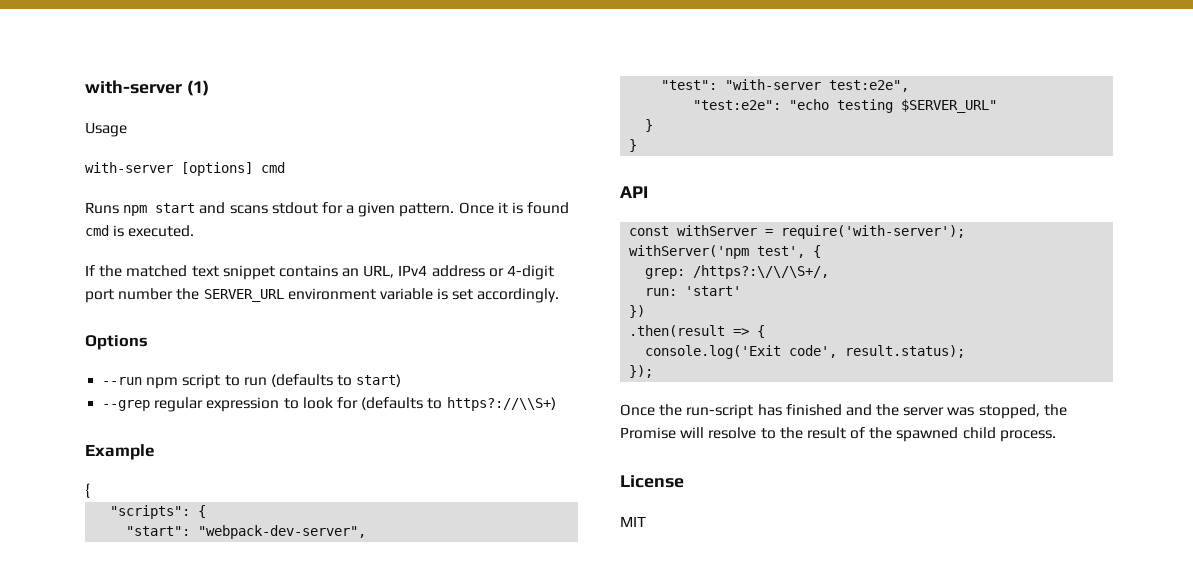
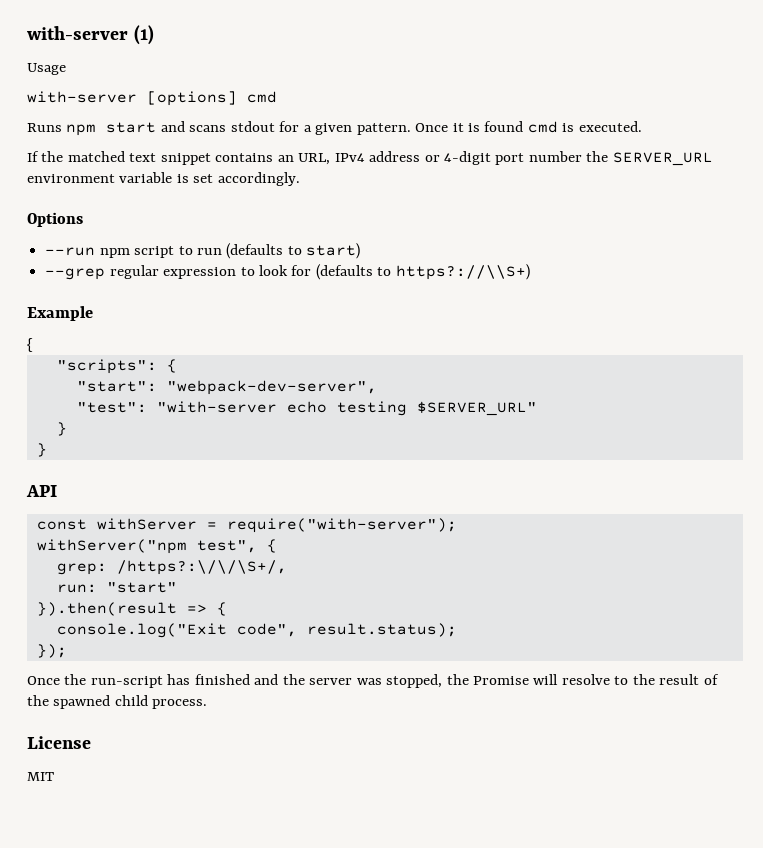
[829,80,910,92] [693,99,830,110] test:e2e", // "test:e2e": "echo -> [286,401,327,413] echo
[781,225,966,239] [629,245,806,259] require('with-server'); // withServer('npm test', -> [226,518,457,533] [36,539,257,554] require("with-server"); // withServer("npm test",
[685,286,742,296] [629,305,646,318] [629,325,726,337] 'start' // }) // .then(result -> [106,582,177,593] [36,602,177,616] "start" // }).then(result
[645,345,838,359] console.log('Exit code', -> [56,623,297,638] console.log("Exit code",

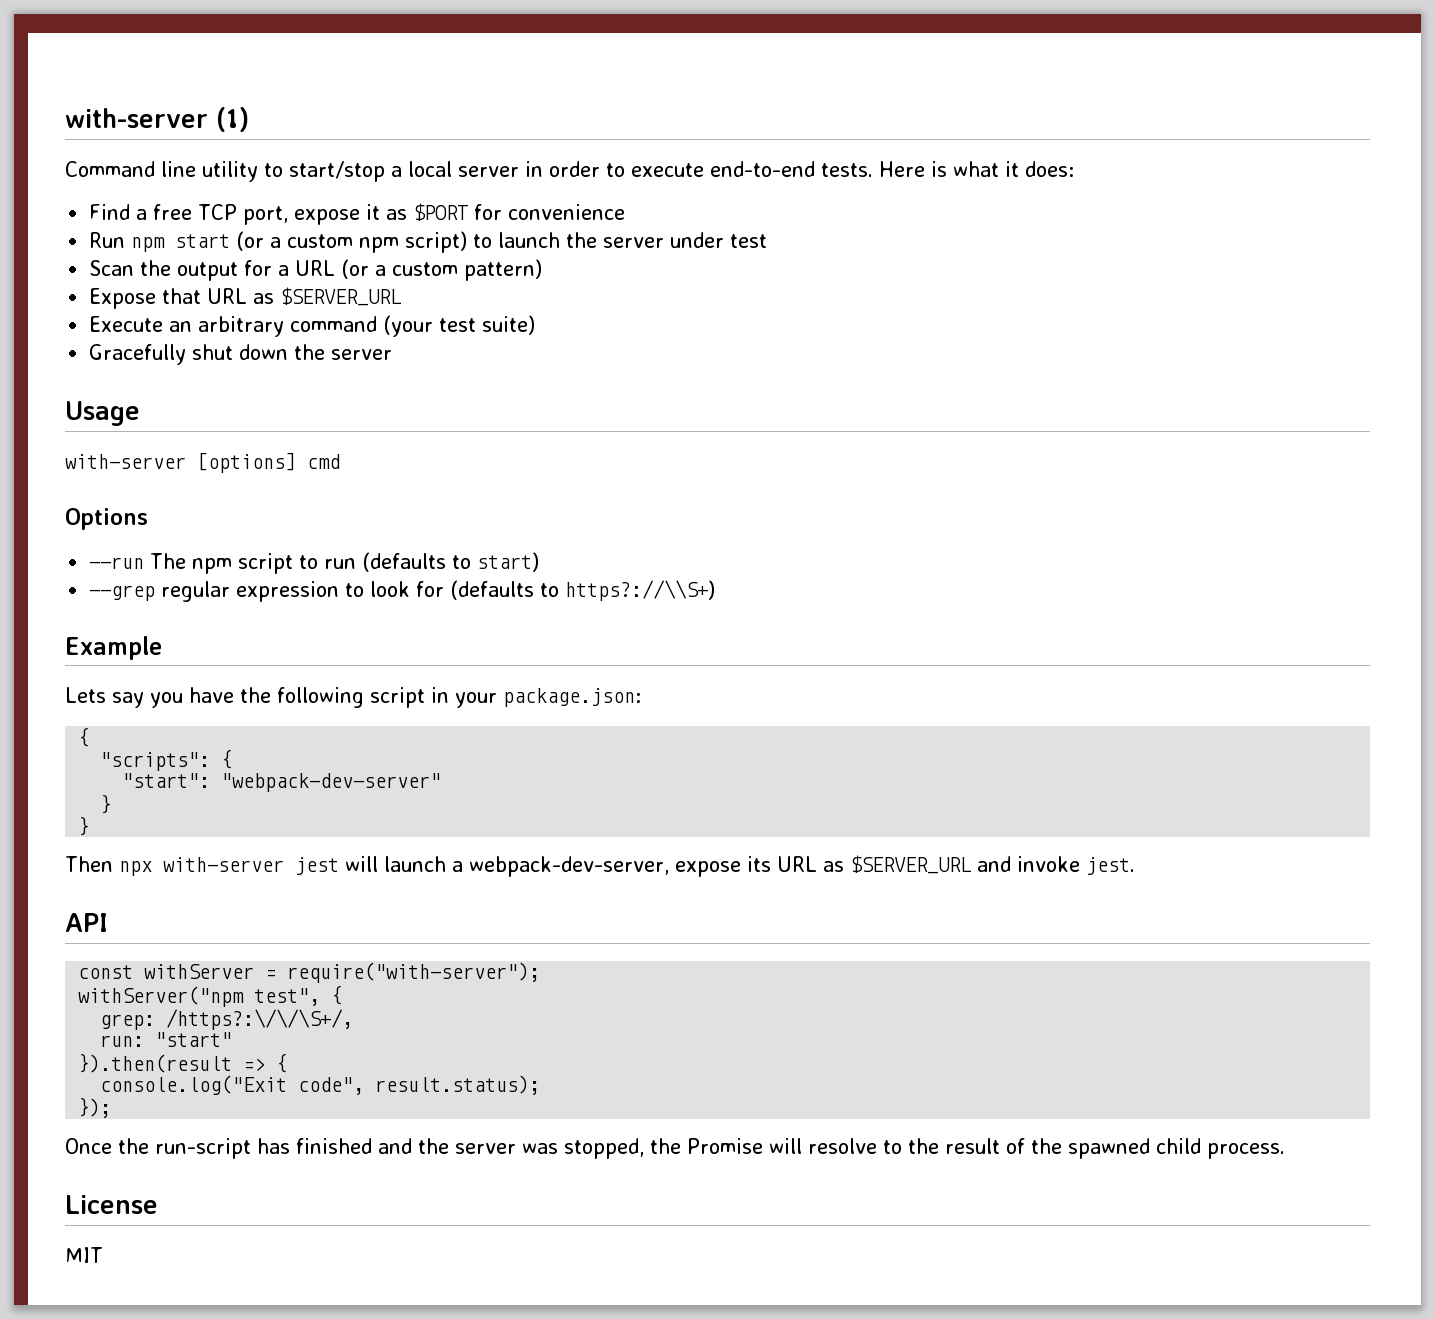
[27,63,66,75] [27,91,277,106] [27,121,642,136] [27,151,713,166] [27,172,300,186] Usage // with-server [options] cmd // Runs npm start and scans stdout for a given pattern. Once it is found cmd is executed. // If the matched text snippet contains an URL, IPv4 address or 4-digit port number the SERVER_URL environment variable is set accordingly. -> [65,161,1074,182] [89,203,626,225] [89,231,768,253] [89,259,543,281] [89,287,402,309] [89,315,536,337] [89,344,393,365] [65,401,140,426] [65,452,340,473] Command line utility to start/stop a local server in order to execute end-to-end tests. Here is what it does: // Find a free TCP port, expose it as $PORT for convenience // Run npm start (or a custom npm script) to launch the server under test // Scan the output for a URL (or a custom pattern) // Expose that URL as $SERVER_URL // Execute an arbitrary command (your test suite) // Gracefully shut down the server // Usage // with-server [options] cmd
(96, 251) none -> [150,553,187,569] The
[27,338,33,352] [56,359,177,374] [76,380,377,395] [76,401,537,416] [56,422,67,436] [36,443,47,457] { // "scripts": { // "start": "webpack-dev-server", // "test": "with-server echo testing $SERVER_URL" // } // } -> [65,687,641,708] [78,727,90,747] [100,749,233,771] [122,773,442,792] [100,794,112,814] [78,816,90,836] [65,855,1135,877] Lets say you have the following script in your package.json: // { // "scripts": { // "start": "webpack-dev-server" // } // } // Then npx with-server jest will launch a webpack-dev-server, expose its URL as $SERVER_URL and invoke jest.

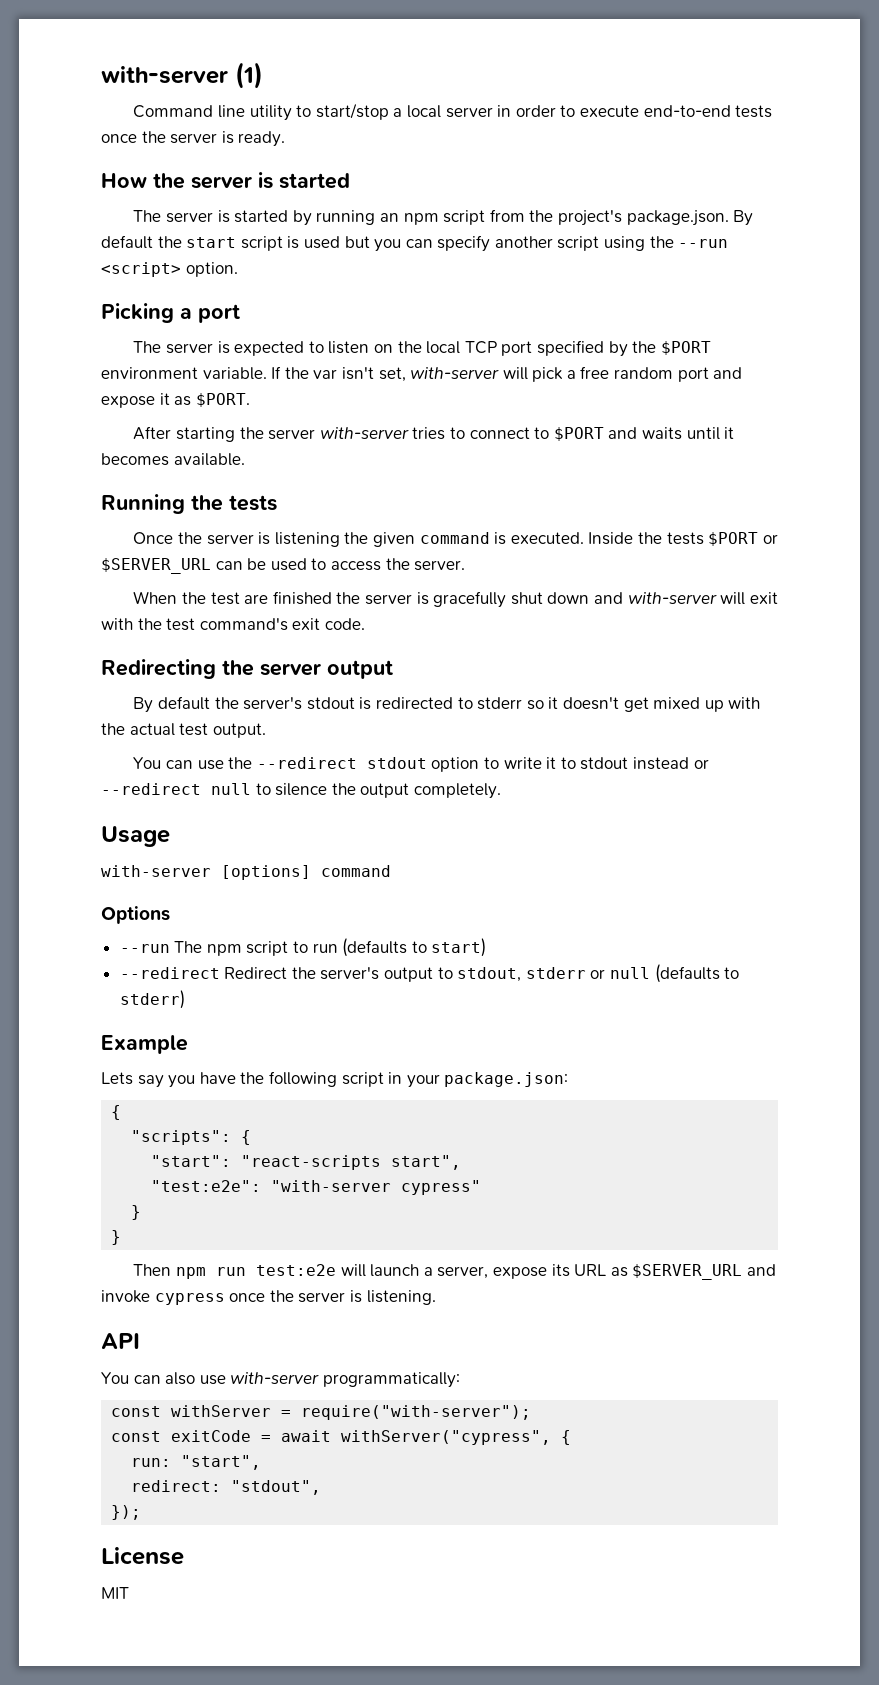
[821,161,1074,177] [89,203,626,225] [89,231,768,253] [89,259,543,281] [89,287,402,309] [89,315,536,337] [89,344,393,365] tests. Here is what it does: // Find a free TCP port, expose it as $PORT for convenience // Run npm start (or a custom npm script) to launch the server under test // Scan the output for a URL (or a custom pattern) // Expose that URL as $SERVER_URL // Execute an arbitrary command (your test suite) // Gracefully shut down the server -> [735,105,773,118] [101,131,286,147] [101,172,350,189] [133,209,754,226] [101,235,729,252] [101,262,238,277] [101,303,240,323] [133,340,711,357] [101,366,743,382] [101,393,250,408] [133,426,735,442] [101,453,245,466] [101,494,277,514] [133,532,778,547] [101,558,466,574] [133,591,778,608] [101,618,365,631] [101,659,393,679] [133,696,761,713] [101,723,266,738] [133,757,709,772] [101,783,501,799] tests once the server is ready. // How the server is started // The server is started by running an npm script from the project's package.json. By default the start script is used but you can specify another script using the --run <script> option. // Picking a port // The server is expected to listen on the local TCP port specified by the $PORT environment variable. If the var isn't set, with-server will pick a free random port and expose it as $PORT. // After starting the server with-server tries to connect to $PORT and waits until it becomes available. // Running the tests // Once the server is listening the given command is executed. Inside the tests $PORT or $SERVER_URL can be used to access the server. // When the test are finished the server is gracefully shut down and with-server will exit with the test command's exit code. // Redirecting the server output // By default the server's stdout is redirected to stderr so it doesn't get mixed up with the actual test output. // You can use the --redirect stdout option to write it to stdout instead or --redirect null to silence the output completely.
[307,454,340,469] cmd -> [321,865,391,877] command
[89,580,716,602] --grep regular expression to look for (defaults to https?://\\S+) -> [119,964,740,983] [119,990,185,1009] --redirect Redirect the server's output to stdout, stderr or null (defaults to stderr)
[221,773,442,792] "webpack-dev-server" -> [241,1155,462,1170] [151,1180,482,1195] "react-scripts start", // "test:e2e": "with-server cypress"
[119,857,339,876] npx with-server jest -> [176,1264,337,1279] npm run test:e2e
[469,856,669,877] webpack-dev-server, -> [437,1266,489,1279] server,
[1086,857,1135,875] [65,913,108,932] [78,962,541,983] [78,985,343,1007] [100,1009,354,1030] [100,1032,233,1047] [78,1053,288,1073] [100,1075,541,1095] [78,1097,112,1118] [65,1138,1285,1159] jest. // API // const withServer = require("with-server"); // withServer("npm test", { // grep: /https?:\/\/\S+/, // run: "start" // }).then(result => { // console.log("Exit code", result.status); // }); // Once the run-script has finished and the server was stopped, the Promise will resolve to the result of the spawned child process. -> [154,1290,436,1305] [101,1333,140,1349] [101,1372,460,1388] [111,1405,532,1420] [111,1430,572,1445] [131,1455,262,1470] [131,1480,322,1495] [111,1505,142,1520] cypress once the server is listening. // API // You can also use with-server programmatically: // const withServer = require("with-server"); // const exitCode = await withServer("cypress", { // run: "start", // redirect: "stdout", // });

